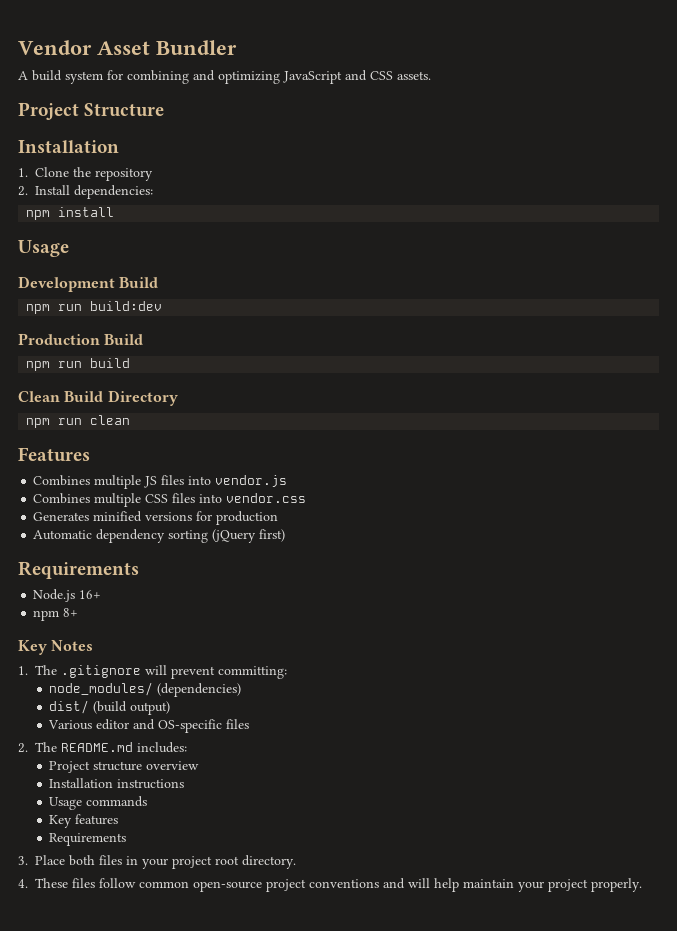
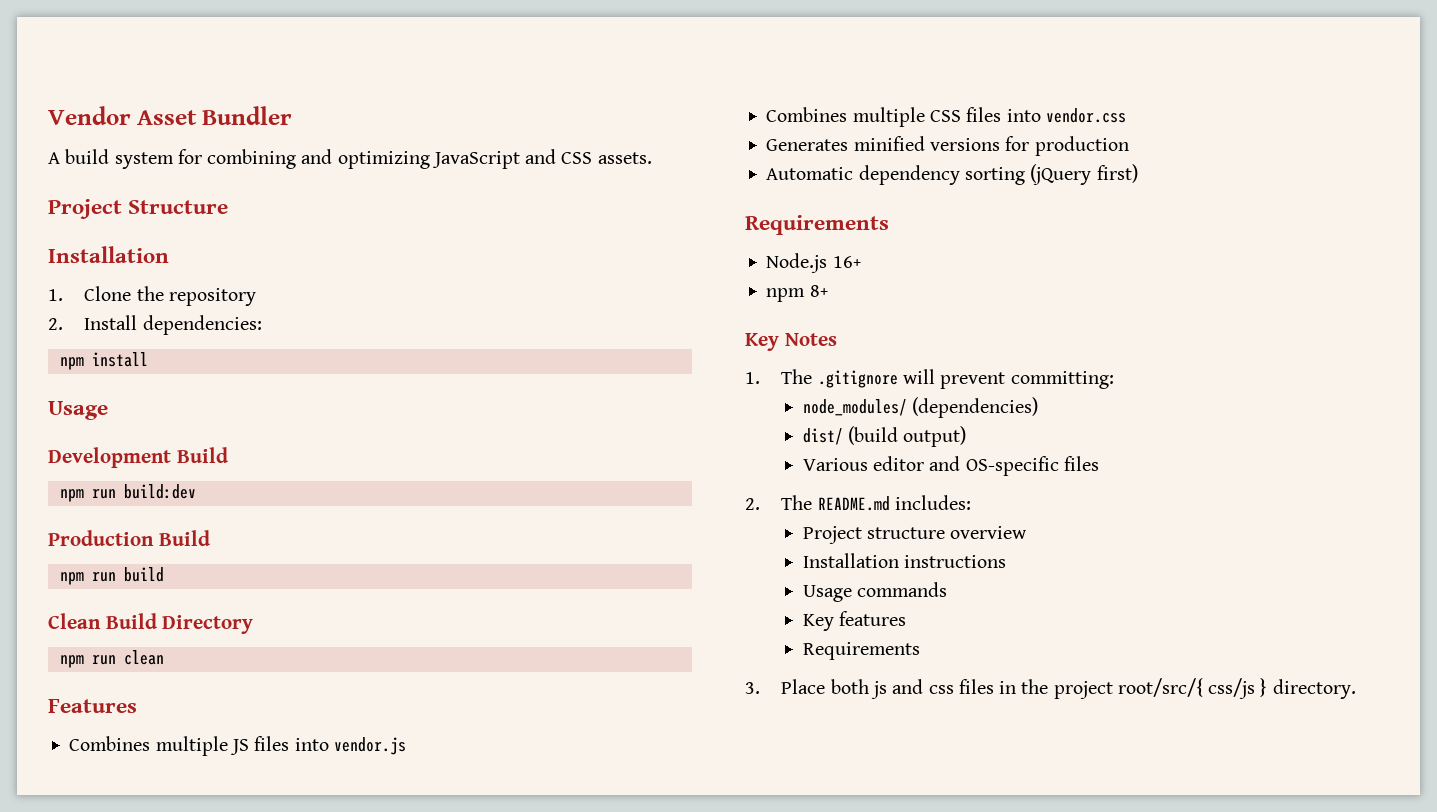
[99,855,296,869] [18,878,642,892] files in your project root directory. // 4. These files follow common open-source project conventions and will help maintain your project properly. -> [871,678,1356,699] js and css files in the project root/src/{ css/js } directory.

